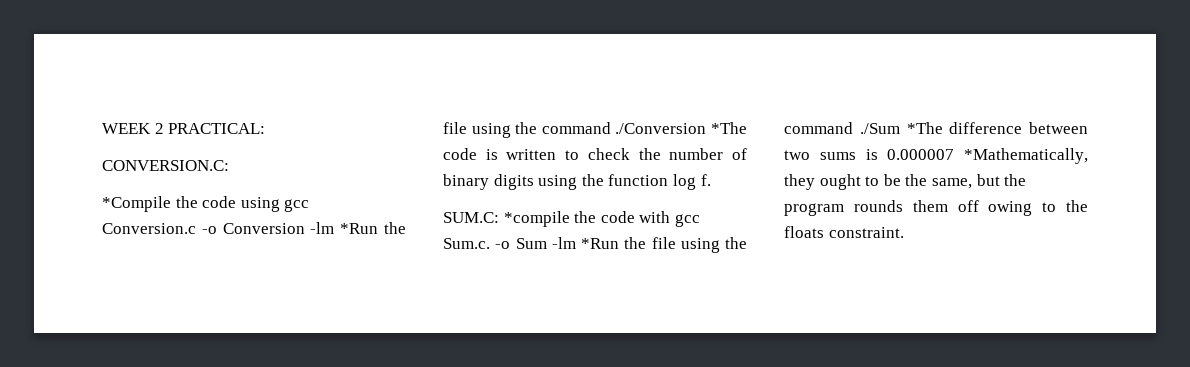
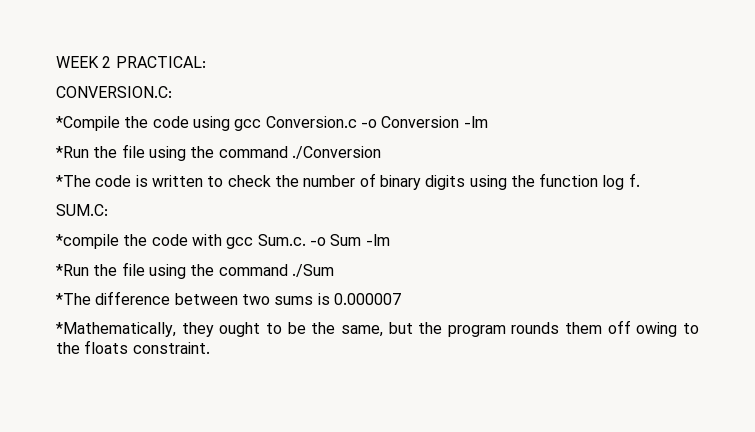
(335, 228) none -> (488, 122) //
(707, 128) none -> (381, 152) //
(499, 217) none -> (108, 210) //
(576, 243) none -> (390, 240) //
(900, 128) none -> (334, 270) //
(955, 154) none -> (401, 299) //

